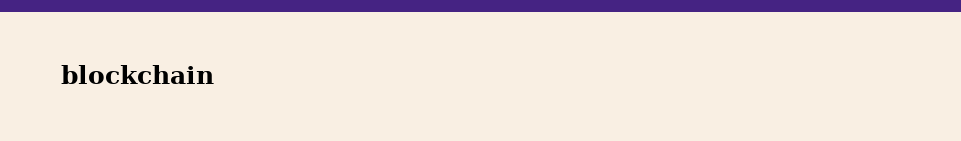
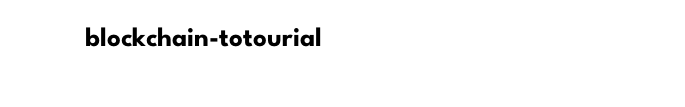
[61,65,214,84] blockchain -> [85,27,322,47] blockchain-totourial

